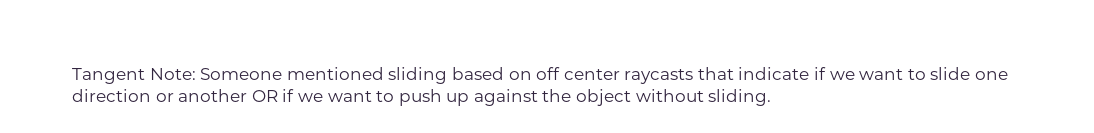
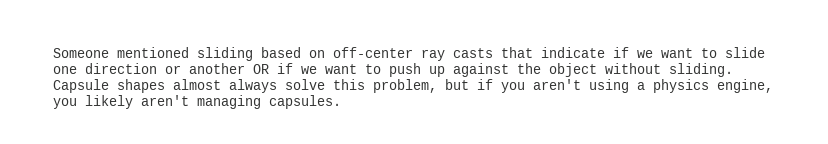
[72,68,196,84] Tangent Note: -> (53, 53) none
[536,67,694,84] off center raycasts -> [333,47,493,61] off-center ray casts
(772, 97) none -> [53,79,773,93] [53,95,341,109] Capsule shapes almost always solve this problem, but if you aren't using a physics engine, you likely aren't managing capsules.

